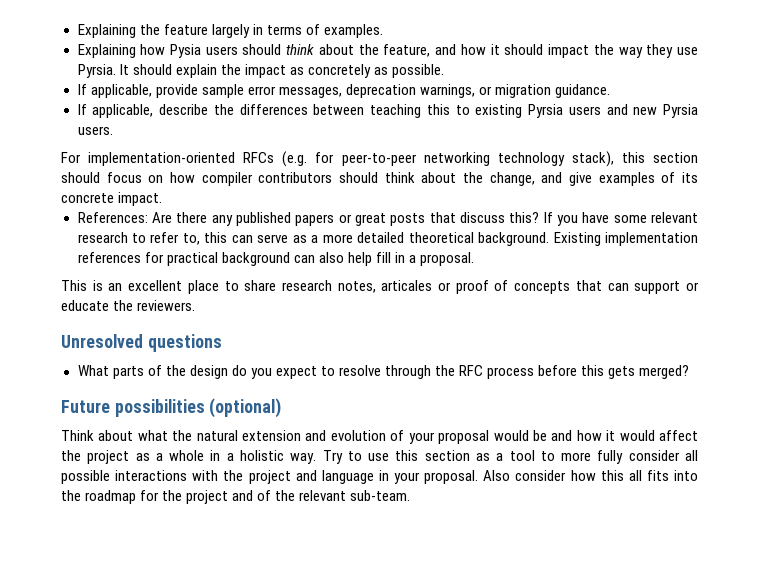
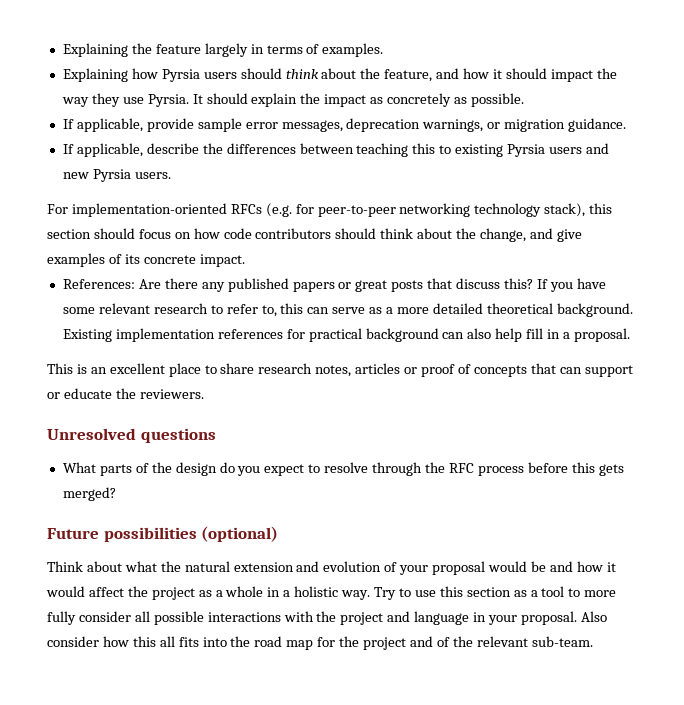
[169,44,201,58] Pysia -> [161,69,200,82] Pyrsia
[201,172,253,186] compiler -> [223,228,252,239] code
[381,280,433,291] articales -> [355,363,401,374] articles
[85,490,137,504] roadmap -> [254,636,314,650] road map

